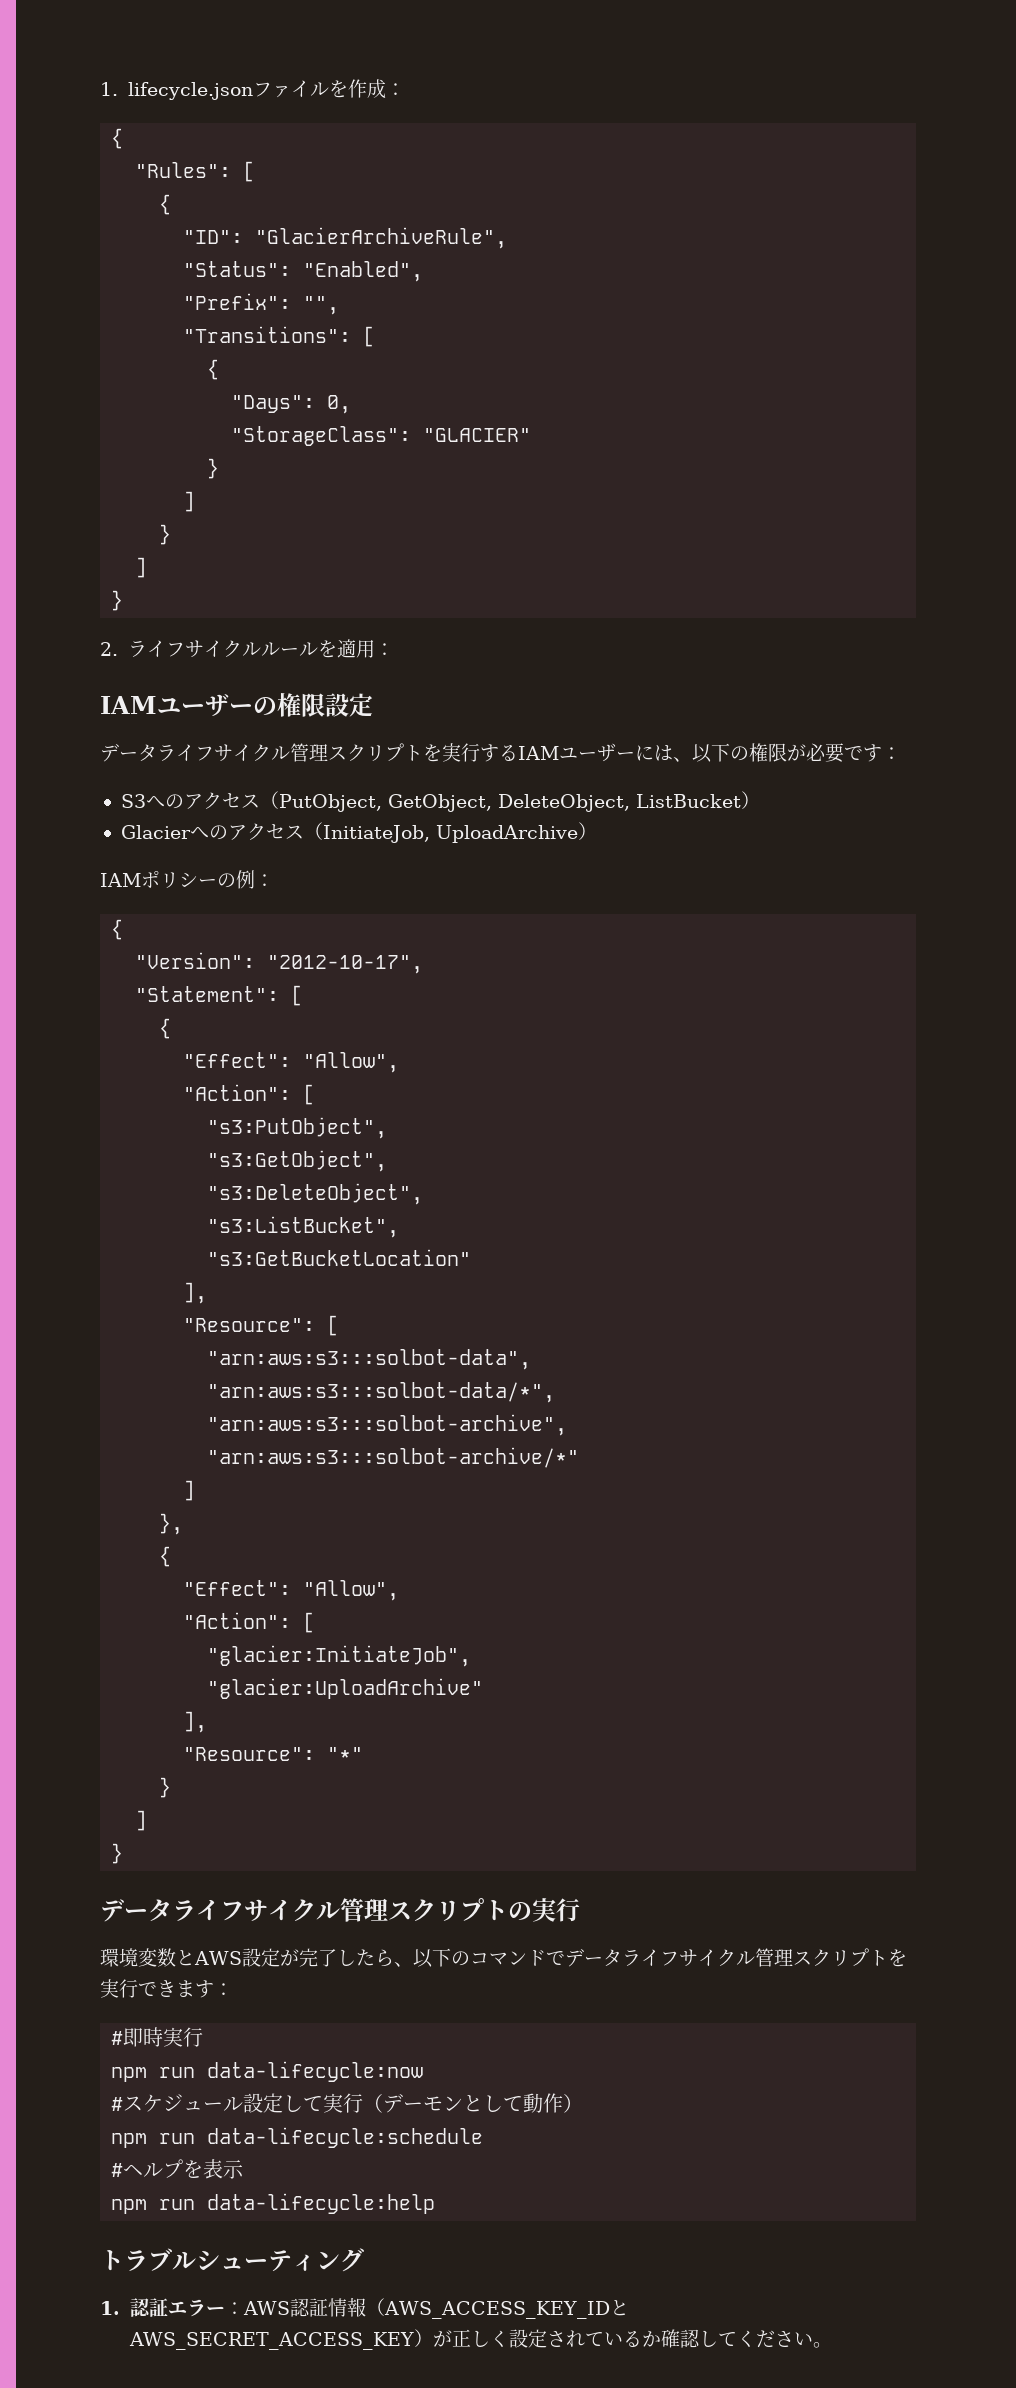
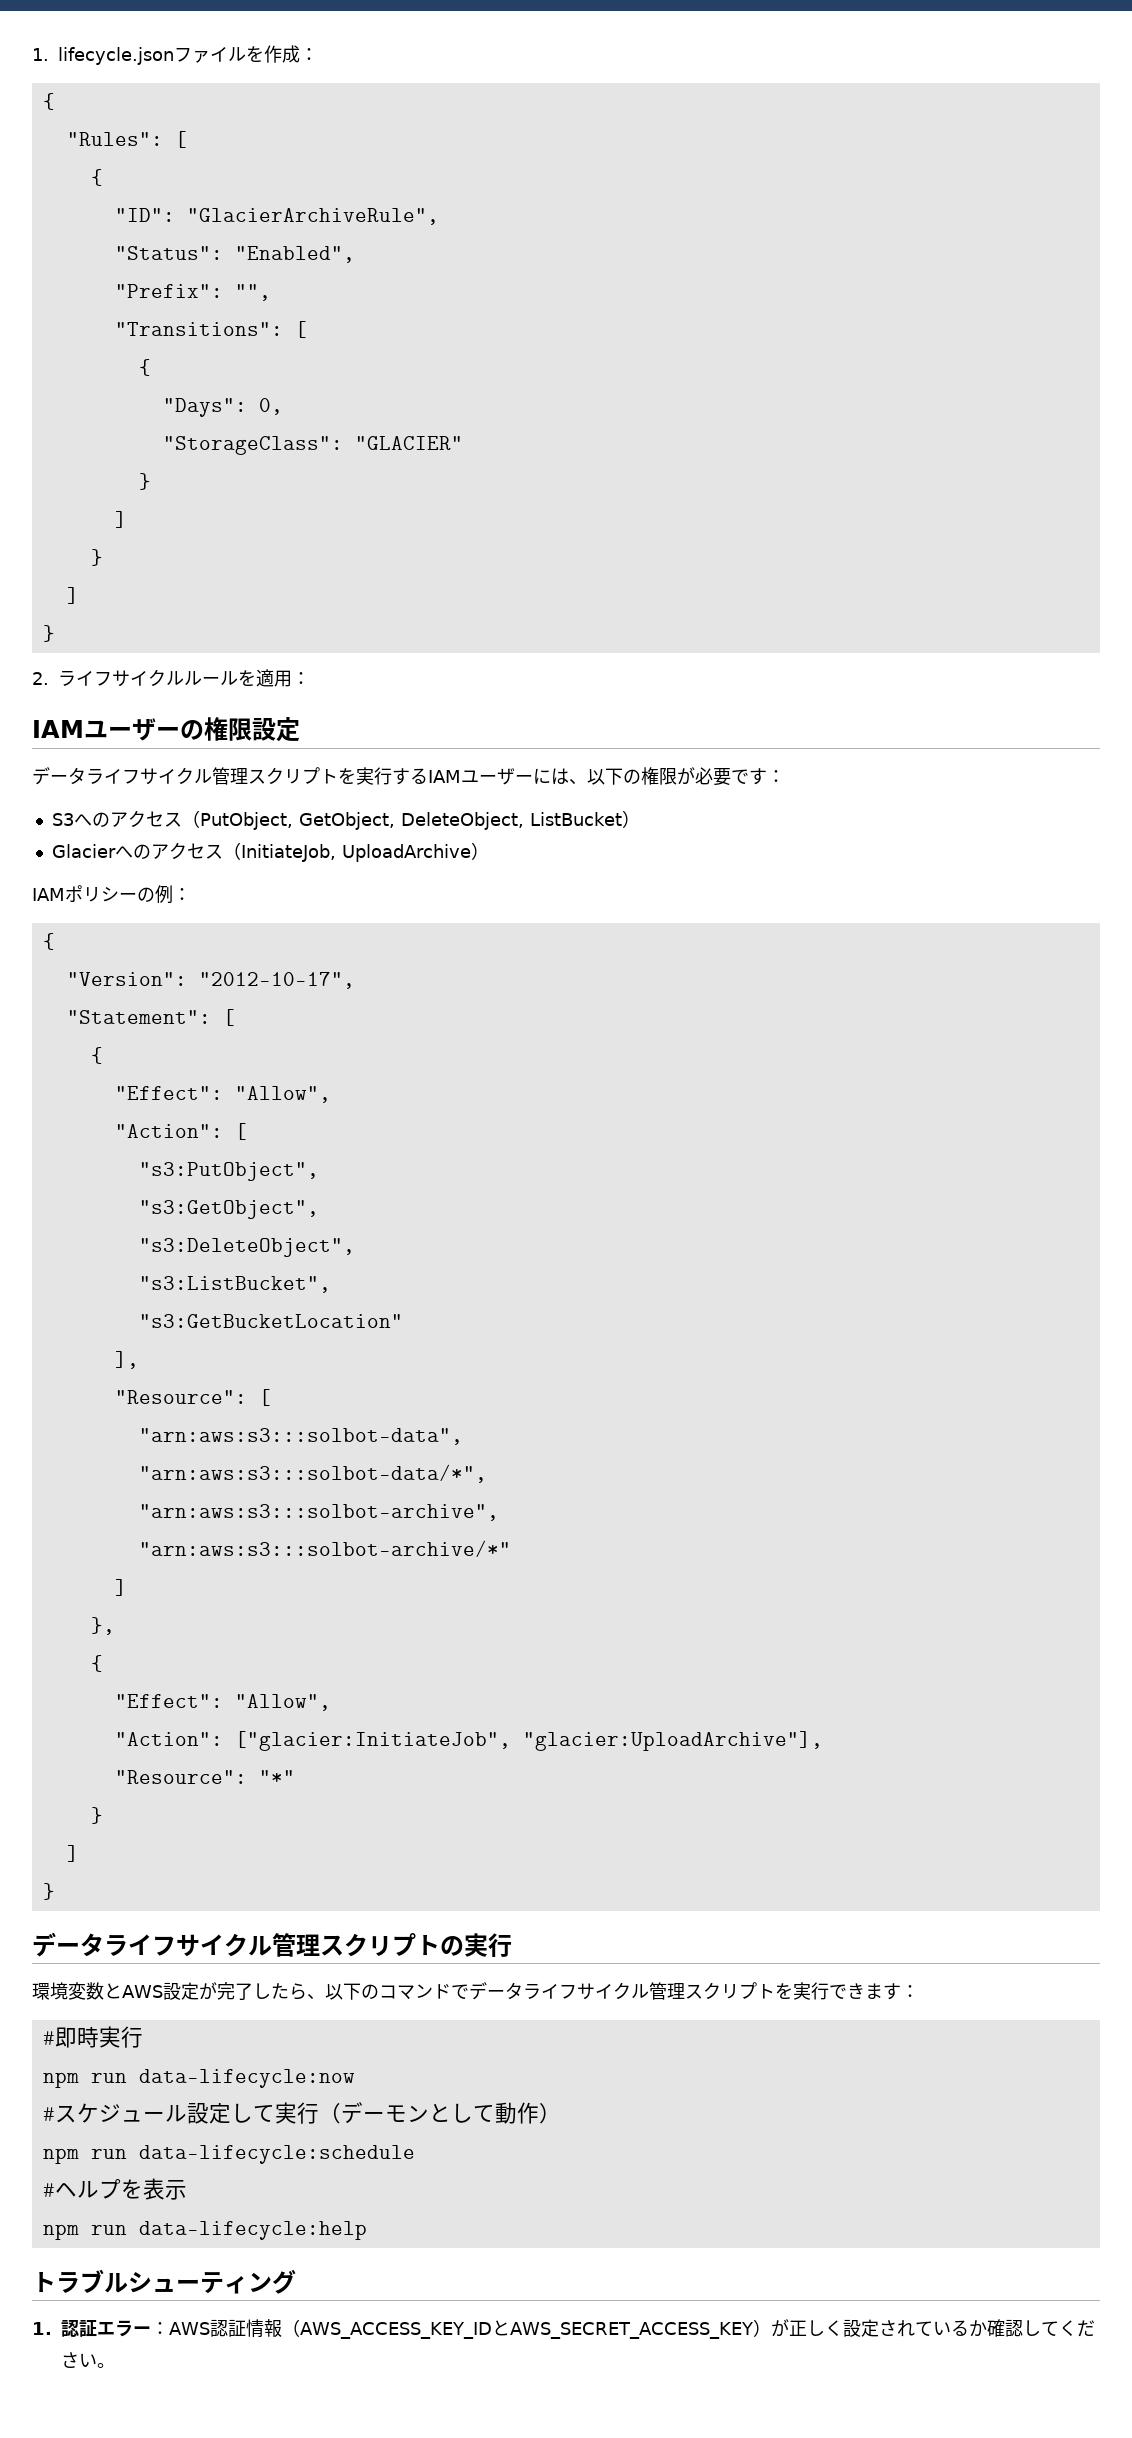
[303,1612,316,1633] [207,1645,472,1667] [207,1678,484,1699] [183,1711,208,1733] [ // "glacier:InitiateJob", // "glacier:UploadArchive" // ], -> [234,1731,823,1751] ["glacier:InitiateJob", "glacier:UploadArchive"],

